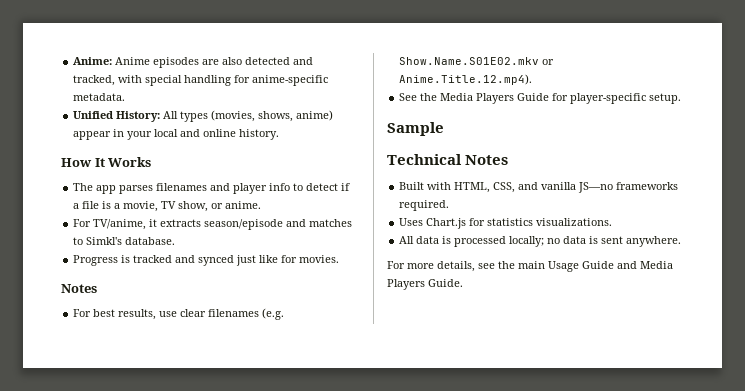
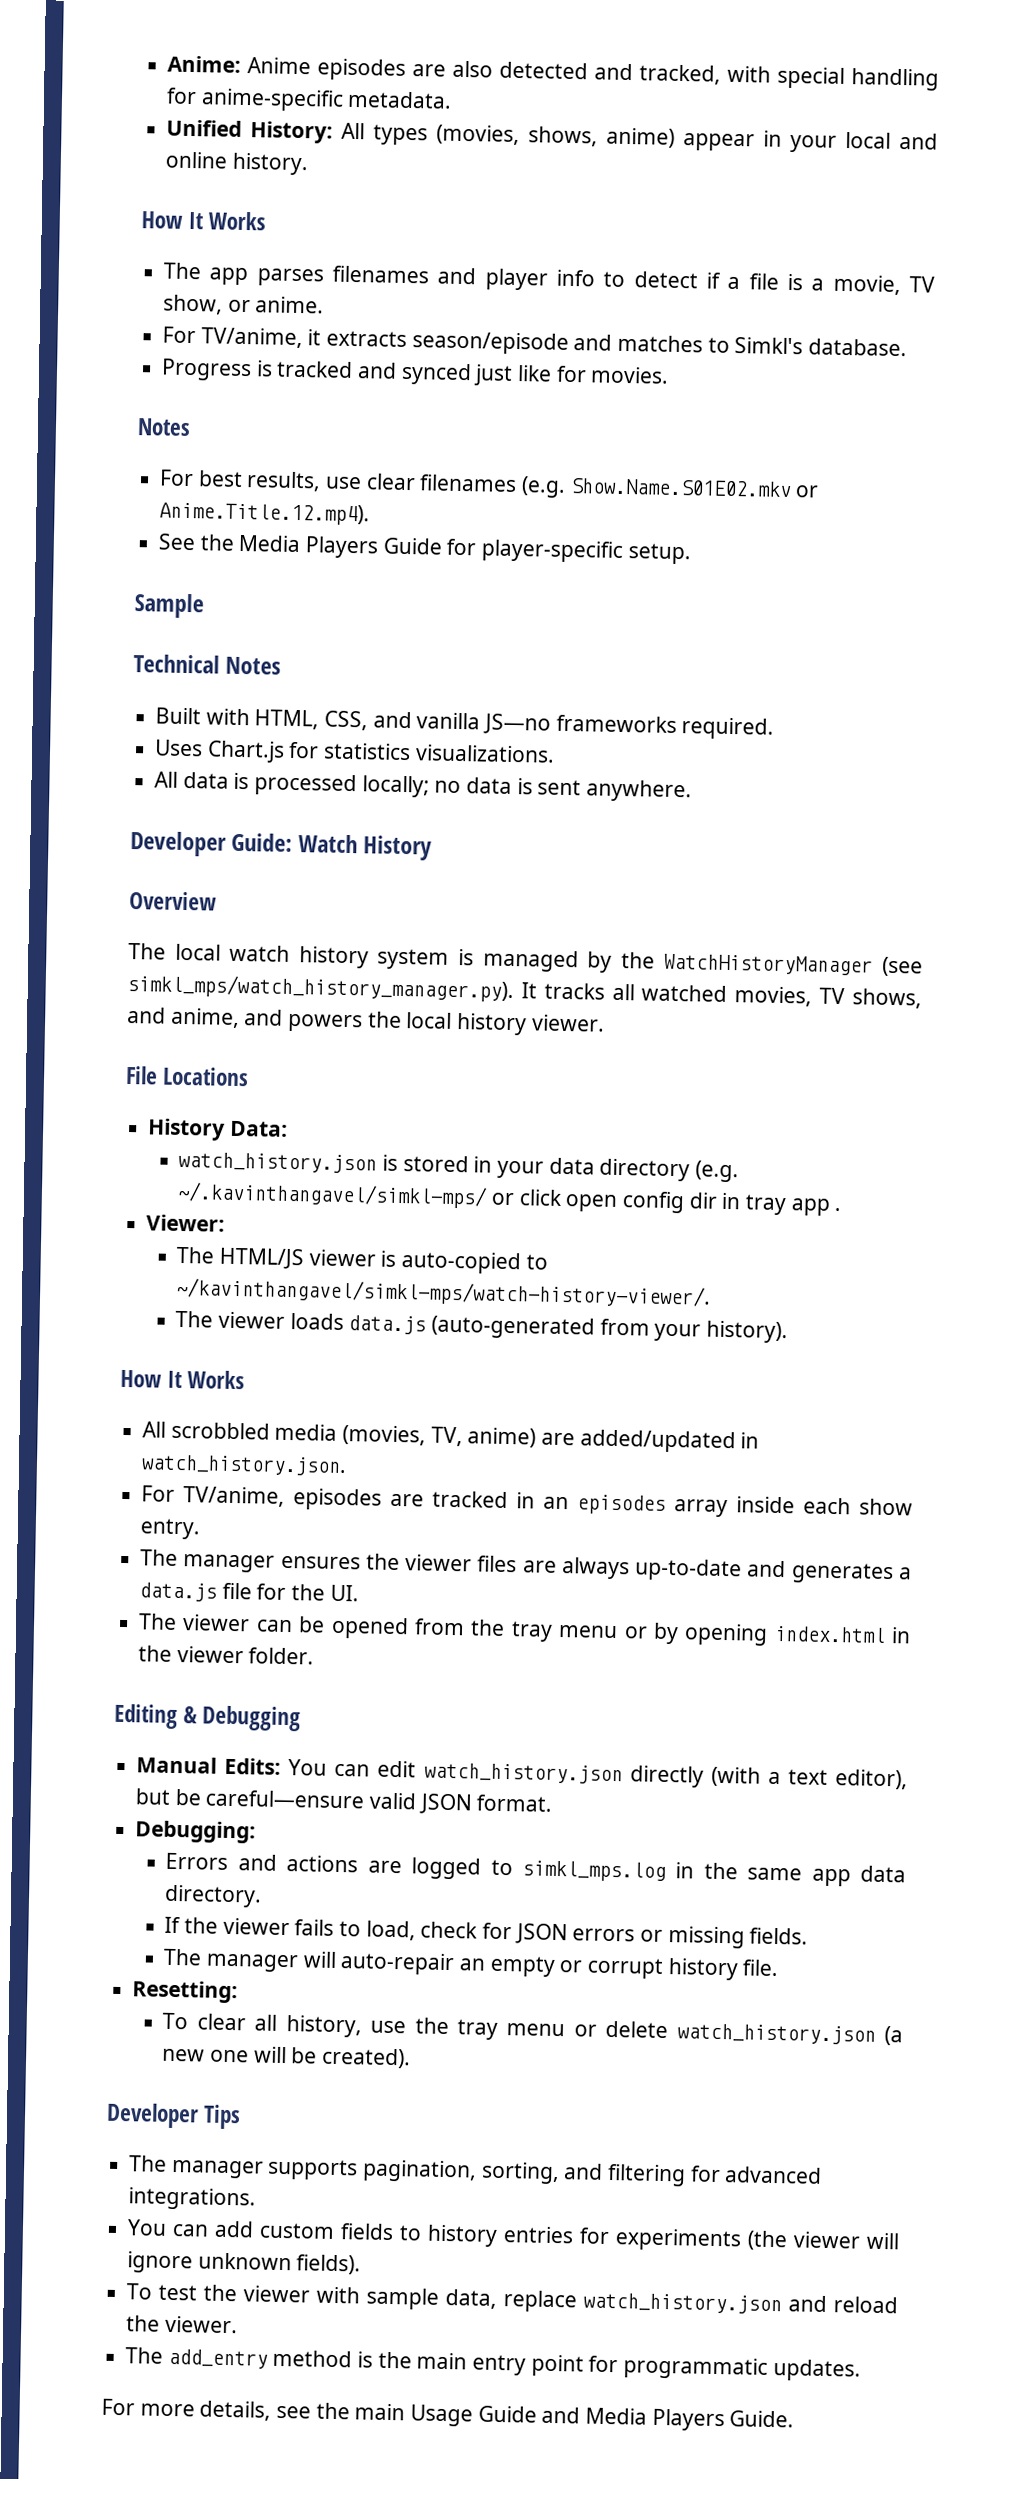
(682, 241) none -> [130,831,433,861] [129,890,217,911] [128,942,924,977] [127,973,922,1009] [127,1006,605,1036] [125,1065,250,1087] [147,1118,288,1141] [178,1151,740,1183] [177,1181,842,1216] [146,1214,226,1232] [176,1246,548,1275] [176,1277,712,1309] [175,1310,789,1344] [120,1369,246,1390] [142,1421,760,1454] [141,1454,348,1477] [141,1485,914,1518] [140,1518,201,1540] [140,1549,912,1585] [139,1582,359,1602] [138,1613,911,1646] [138,1645,315,1665] [114,1703,302,1732] [136,1756,909,1790] [135,1788,553,1815] [135,1820,257,1844] [165,1852,906,1887] [164,1884,263,1908] [164,1916,809,1949] [163,1948,780,1981] [132,1980,239,2004] [162,2012,903,2046] [162,2046,412,2069] [106,2102,242,2130] [129,2155,823,2187] [128,2187,257,2211] [127,2219,901,2252] [127,2251,362,2275] [126,2283,898,2315] [126,2315,238,2334] [125,2347,861,2382] // Developer Guide: Watch History // Overview // The local watch history system is managed by the WatchHistoryManager (see simkl_mps/watch_history_manager.py). It tracks all watched movies, TV shows, and anime, and powers the local history viewer. // File Locations // History Data: // watch_history.json is stored in your data directory (e.g. ~/.kavinthangavel/simkl-mps/ or click open config dir in tray app . // Viewer: // The HTML/JS viewer is auto-copied to ~/kavinthangavel/simkl-mps/watch-history-viewer/. // The viewer loads data.js (auto-generated from your history). // How It Works // All scrobbled media (movies, TV, anime) are added/updated in watch_history.json. // For TV/anime, episodes are tracked in an episodes array inside each show entry. // The manager ensures the viewer files are always up-to-date and generates a data.js file for the UI. // The viewer can be opened from the tray menu or by opening index.html in the viewer folder. // Editing & Debugging // Manual Edits: You can edit watch_history.json directly (with a text editor), but be careful—ensure valid JSON format. // Debugging: // Errors and actions are logged to simkl_mps.log in the same app data directory. // If the viewer fails to load, check for JSON errors or missing fields. // The manager will auto-repair an empty or corrupt history file. // Resetting: // To clear all history, use the tray menu or delete watch_history.json (a new one will be created). // Developer Tips // The manager supports pagination, sorting, and filtering for advanced integrations. // You can add custom fields to history entries for experiments (the viewer will ignore unknown fields). // To test the viewer with sample data, replace watch_history.json and reload the viewer. // The add_entry method is the main entry point for programmatic updates.

